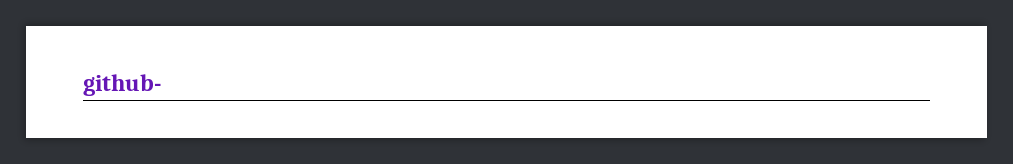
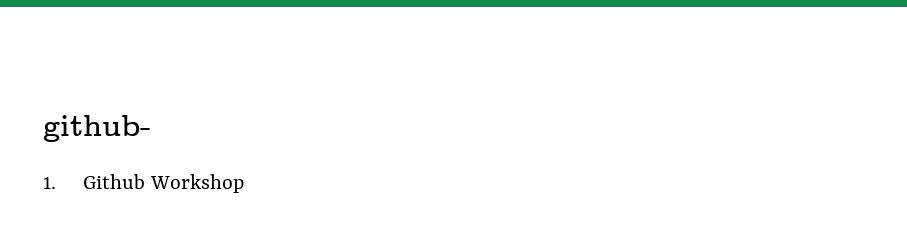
(161, 85) none -> [43,174,245,193] // 1. Github Workshop

